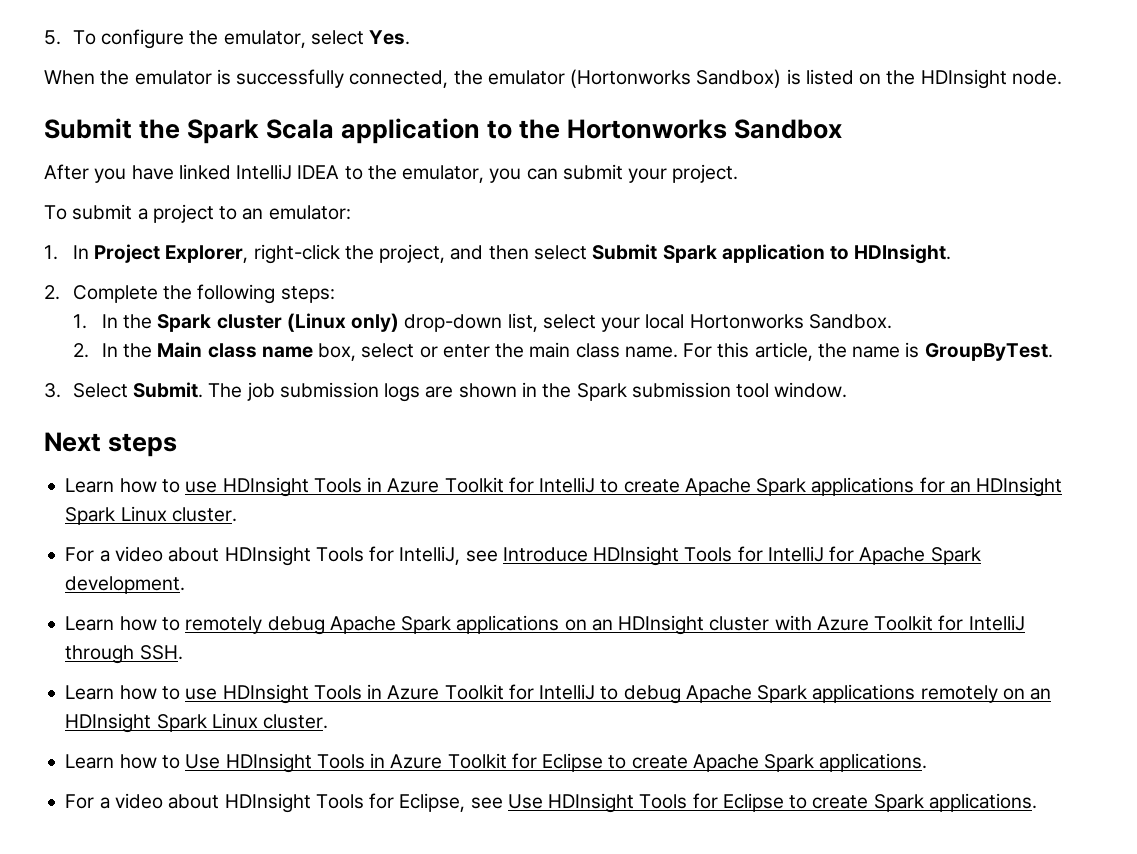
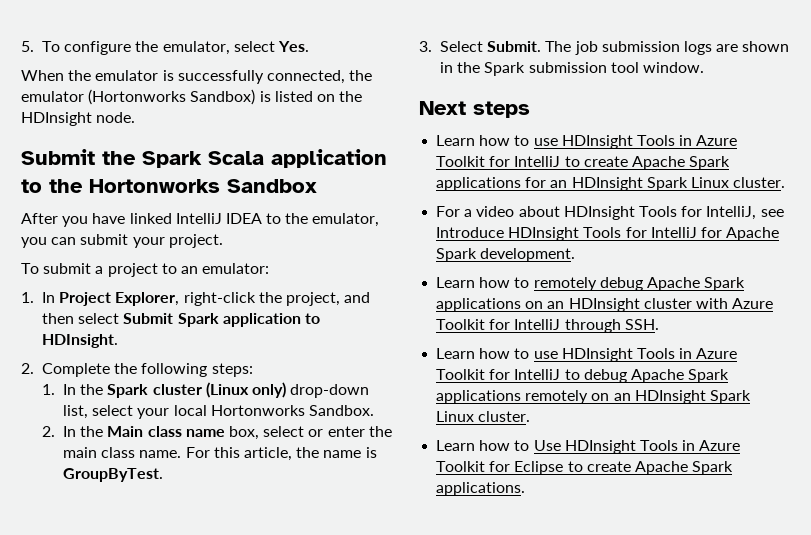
[65,793,1037,813] // For a video about HDInsight Tools for Eclipse, see Use HDInsight Tools for Eclipse to create Spark applications. -> (526, 489) none

